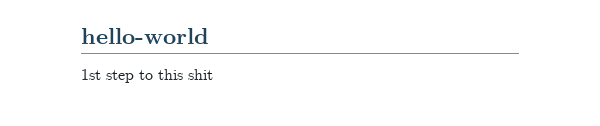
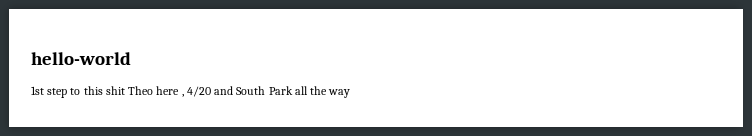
(213, 74) none -> [128,86,351,98] Theo here , 4/20 and South Park all the way

